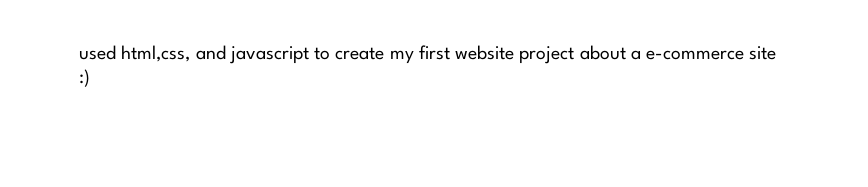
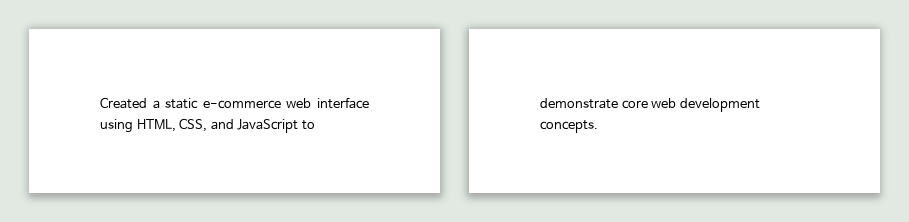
[79,45,777,64] [79,69,90,87] used html,css, and javascript to create my first website project about a e-commerce site :) -> [100,97,369,109] [100,118,315,133] [540,98,760,112] [540,120,598,133] Created a static e-commerce web interface using HTML, CSS, and JavaScript to demonstrate core web development concepts.

